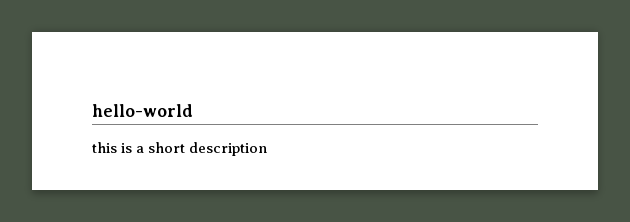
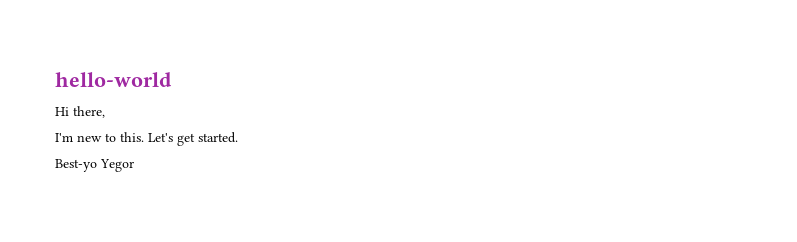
[92,142,268,156] this is a short description -> [55,106,105,118] [55,132,238,146] [55,159,134,172] Hi there, // I'm new to this. Let's get started. // Best-yo Yegor

